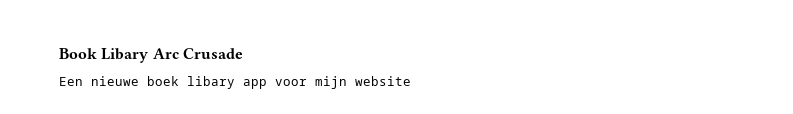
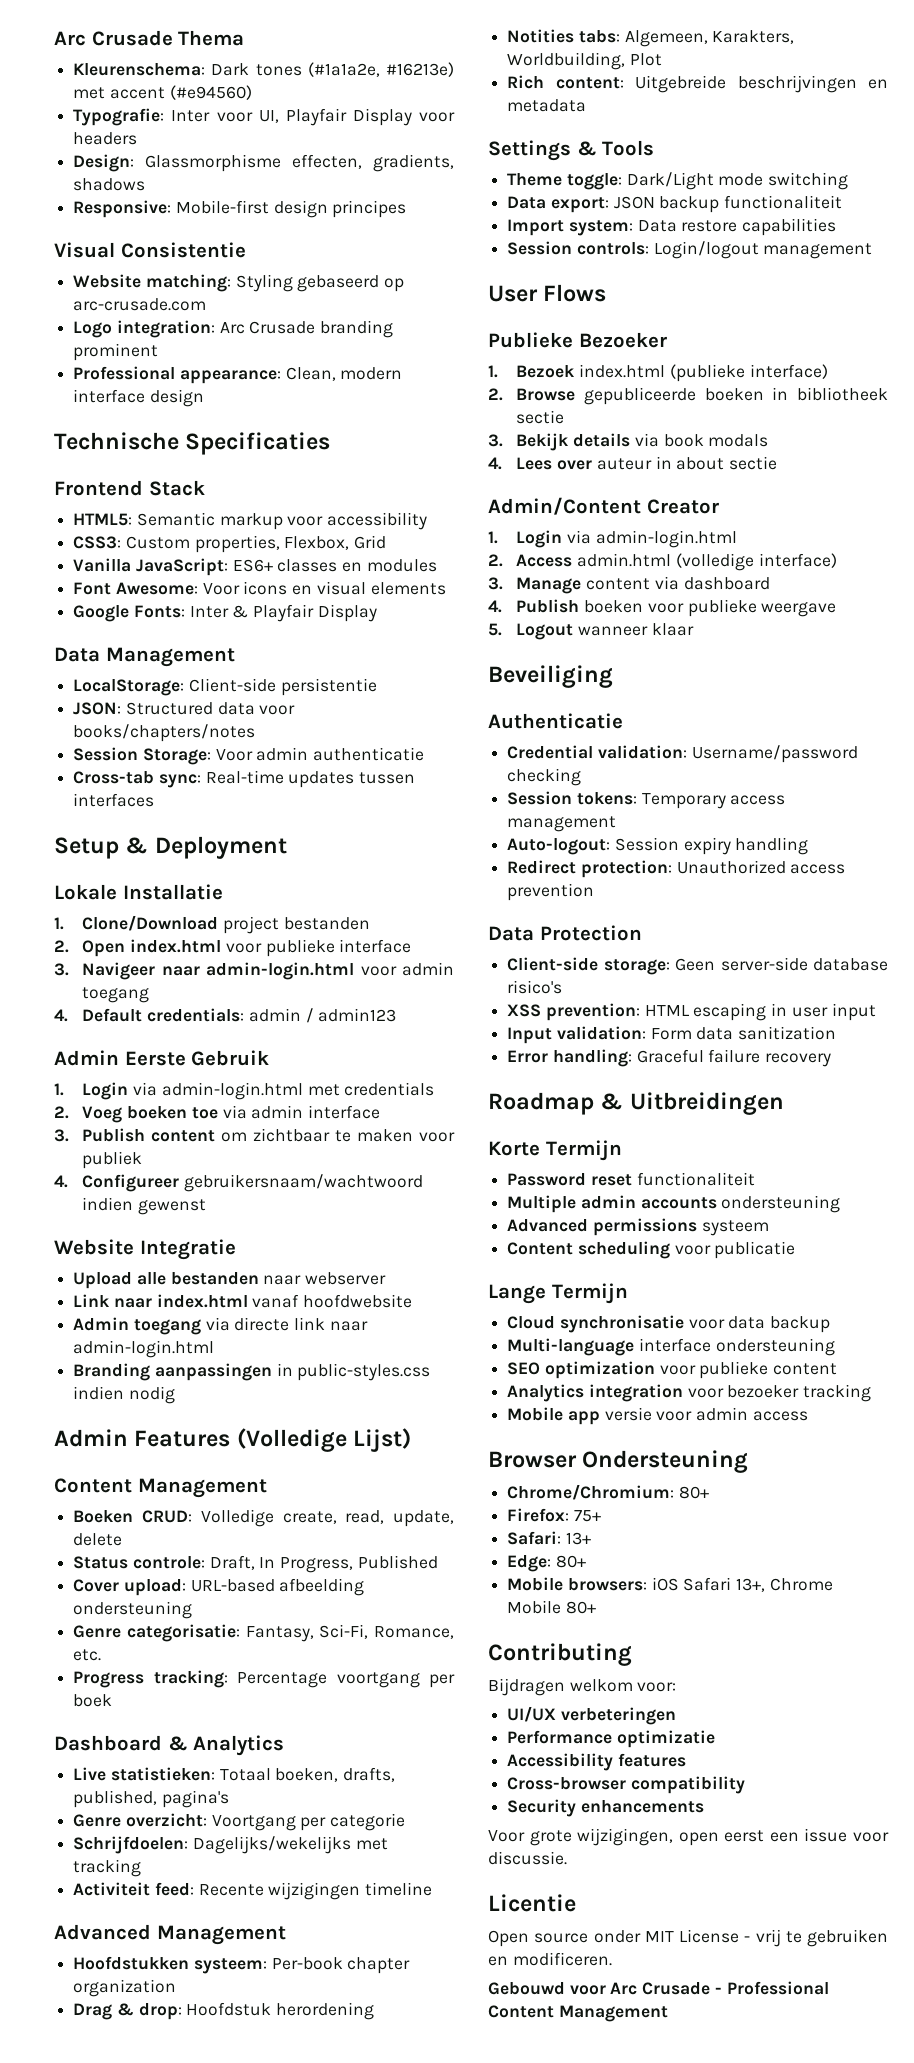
[59,48,243,63] [59,76,411,89] Book Libary Arc Crusade // Een nieuwe boek libary app voor mijn website -> [54,30,245,46] [73,62,454,77] [73,85,252,100] [73,108,455,126] [73,132,138,145] [73,154,455,172] [73,178,146,191] [73,200,407,218] [54,242,246,258] [73,274,405,292] [73,298,207,311] [73,320,394,338] [73,343,159,361] [73,366,403,384] [73,389,204,407] [54,432,331,455] [54,480,205,496] [73,512,428,530] [73,535,387,553] [73,558,437,576] [73,581,446,595] [73,604,377,622] [54,647,235,667] [73,678,377,696] [73,702,296,715] [73,724,256,742] [73,747,425,765] [73,770,416,788] [73,793,155,807] [54,836,287,859] [54,884,223,900] [54,915,370,934] [54,939,412,957] [54,962,454,980] [82,987,150,1003] [54,1008,397,1023] [54,1050,270,1066] [54,1082,435,1100] [54,1105,380,1123] [54,1128,455,1142] [82,1151,143,1169] [54,1174,424,1192] [82,1197,207,1215] [54,1239,236,1260] [73,1272,387,1289] [73,1294,413,1308] [73,1317,368,1335] [73,1340,215,1358] [73,1363,431,1381] [73,1386,175,1404] [54,1428,412,1452] [54,1478,267,1498] [73,1509,454,1527] [73,1533,123,1546] [73,1555,438,1573] [73,1578,365,1596] [73,1601,193,1619] [73,1624,454,1642] [73,1649,102,1661] [73,1670,455,1688] [73,1694,113,1707] [54,1735,285,1756] [73,1767,396,1782] [73,1790,229,1808] [73,1813,406,1831] [73,1836,388,1854] [73,1859,142,1877] [73,1882,433,1900] [54,1924,286,1945] [73,1956,411,1974] [73,1979,177,1997] [73,2002,375,2020] [507,29,795,47] [507,52,662,70] [507,75,888,93] [507,99,587,112] [488,140,655,161] [507,172,849,190] [507,195,843,213] [507,218,837,236] [507,241,873,259] [488,284,607,302] [488,332,667,348] [488,364,828,382] [488,387,888,405] [516,410,565,424] [488,433,769,451] [488,456,777,470] [488,497,719,515] [488,530,737,548] [488,553,837,571] [488,576,770,594] [488,599,837,617] [488,623,694,640] [488,665,613,688] [488,713,623,729] [507,745,858,763] [507,768,582,786] [507,791,786,809] [507,816,617,832] [507,837,809,855] [507,860,846,878] [507,883,595,901] [488,925,642,941] [507,957,888,975] [507,980,563,994] [507,1003,876,1021] [507,1026,837,1044] [507,1049,832,1067] [488,1092,784,1115] [488,1140,622,1161] [507,1172,755,1186] [507,1195,841,1213] [507,1218,769,1236] [507,1241,796,1259] [488,1283,628,1304] [507,1315,831,1333] [507,1338,835,1356] [507,1361,838,1379] [507,1384,872,1402] [507,1407,808,1425] [488,1450,749,1473] [507,1484,709,1500] [507,1508,601,1522] [507,1531,591,1545] [507,1555,586,1572] [507,1577,833,1592] [507,1600,596,1614] [488,1643,632,1666] [488,1678,677,1696] [507,1706,676,1725] [507,1730,715,1748] [507,1753,686,1771] [507,1776,745,1794] [507,1799,704,1817] [488,1828,889,1846] [488,1851,567,1865] [488,1894,576,1912] [488,1929,888,1947] [488,1952,612,1966] [488,1981,829,1995] [488,2005,668,2022] Arc Crusade Thema // Kleurenschema: Dark tones (#1a1a2e, #16213e) met accent (#e94560) // Typografie: Inter voor UI, Playfair Display voor headers // Design: Glassmorphisme effecten, gradients, shadows // Responsive: Mobile-first design principes // Visual Consistentie // Website matching: Styling gebaseerd op arc-crusade.com // Logo integration: Arc Crusade branding prominent // Professional appearance: Clean, modern interface design // Technische Specificaties // Frontend Stack // HTML5: Semantic markup voor accessibility // CSS3: Custom properties, Flexbox, Grid // Vanilla JavaScript: ES6+ classes en modules // Font Awesome: Voor icons en visual elements // Google Fonts: Inter & Playfair Display // Data Management // LocalStorage: Client-side persistentie // JSON: Structured data voor books/chapters/notes // Session Storage: Voor admin authenticatie // Cross-tab sync: Real-time updates tussen interfaces // Setup & Deployment // Lokale Installatie // 1. Clone/Download project bestanden // 2. Open index.html voor publieke interface // 3. Navigeer naar admin-login.html voor admin toegang // 4. Default credentials: admin / admin123 // Admin Eerste Gebruik // 1. Login via admin-login.html met credentials // 2. Voeg boeken toe via admin interface // 3. Publish content om zichtbaar te maken voor publiek // 4. Configureer gebruikersnaam/wachtwoord indien gewenst // Website Integratie // Upload alle bestanden naar webserver // Link naar index.html vanaf hoofdwebsite // Admin toegang via directe link naar admin-login.html // Branding aanpassingen in public-styles.css indien nodig // Admin Features (Volledige Lijst) // Content Management // Boeken CRUD: Volledige create, read, update, delete // Status controle: Draft, In Progress, Published // Cover upload: URL-based afbeelding ondersteuning // Genre categorisatie: Fantasy, Sci-Fi, Romance, etc. // Progress tracking: Percentage voortgang per boek // Dashboard & Analytics // Live statistieken: Totaal boeken, drafts, published, pagina's // Genre overzicht: Voortgang per categorie // Schrijfdoelen: Dagelijks/wekelijks met tracking // Activiteit feed: Recente wijzigingen timeline // Advanced Management // Hoofdstukken systeem: Per-book chapter organization // Drag & drop: Hoofdstuk herordening // Notities tabs: Algemeen, Karakters, Worldbuilding, Plot // Rich content: Uitgebreide beschrijvingen en metadata // Settings & Tools // Theme toggle: Dark/Light mode switching // Data export: JSON backup functionaliteit // Import system: Data restore capabilities // Session controls: Login/logout management // User Flows // Publieke Bezoeker // 1. Bezoek index.html (publieke interface) // 2. Browse gepubliceerde boeken in bibliotheek sectie // 3. Bekijk details via book modals // 4. Lees over auteur in about sectie // Admin/Content Creator // 1. Login via admin-login.html // 2. Access admin.html (volledige interface) // 3. Manage content via dashboard // 4. Publish boeken voor publieke weergave // 5. Logout wanneer klaar // Beveiliging // Authenticatie // Credential validation: Username/password checking // Session tokens: Temporary access management // Auto-logout: Session expiry handling // Redirect protection: Unauthorized access prevention // Data Protection // Client-side storage: Geen server-side database risico's // XSS prevention: HTML escaping in user input // Input validation: Form data sanitization // Error handling: Graceful failure recovery // Roadmap & Uitbreidingen // Korte Termijn // Password reset functionaliteit // Multiple admin accounts ondersteuning // Advanced permissions systeem // Content scheduling voor publicatie // Lange Termijn // Cloud synchronisatie voor data backup // Multi-language interface ondersteuning // SEO optimization voor publieke content // Analytics integration voor bezoeker tracking // Mobile app versie voor admin access // Browser Ondersteuning // Chrome/Chromium: 80+ // Firefox: 75+ // Safari: 13+ // Edge: 80+ // Mobile browsers: iOS Safari 13+, Chrome Mobile 80+ // Contributing // Bijdragen welkom voor: // UI/UX verbeteringen // Performance optimizatie // Accessibility features // Cross-browser compatibility // Security enhancements // Voor grote wijzigingen, open eerst een issue voor discussie. // Licentie // Open source onder MIT License - vrij te gebruiken en modificeren. // Gebouwd voor Arc Crusade - Professional Content Management

